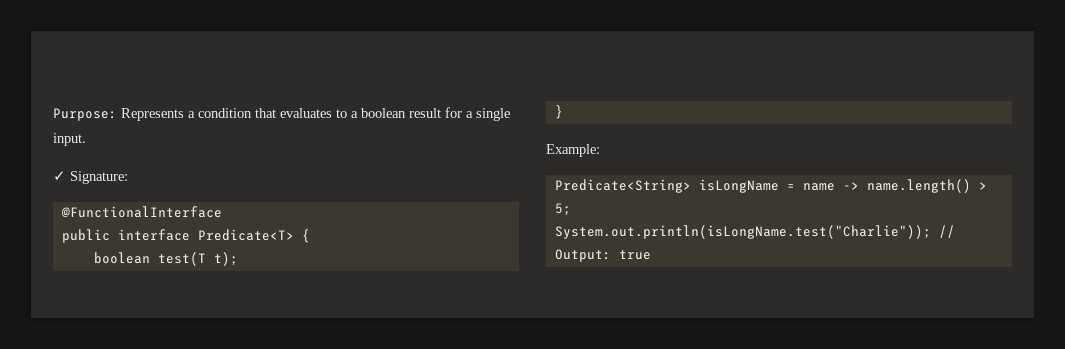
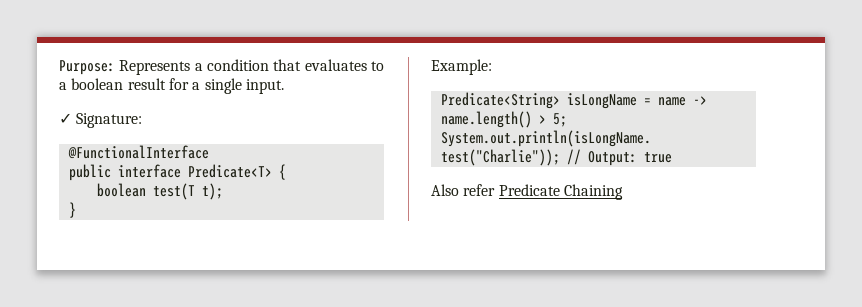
(651, 255) none -> [431,184,623,200] // Also refer Predicate Chaining

